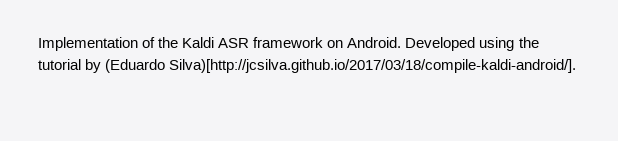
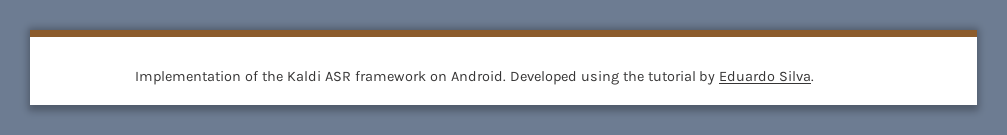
[105,59,577,73] (Eduardo Silva)[http://jcsilva.github.io/2017/03/18/compile-kaldi-android/]. -> [719,71,815,82] Eduardo Silva.

